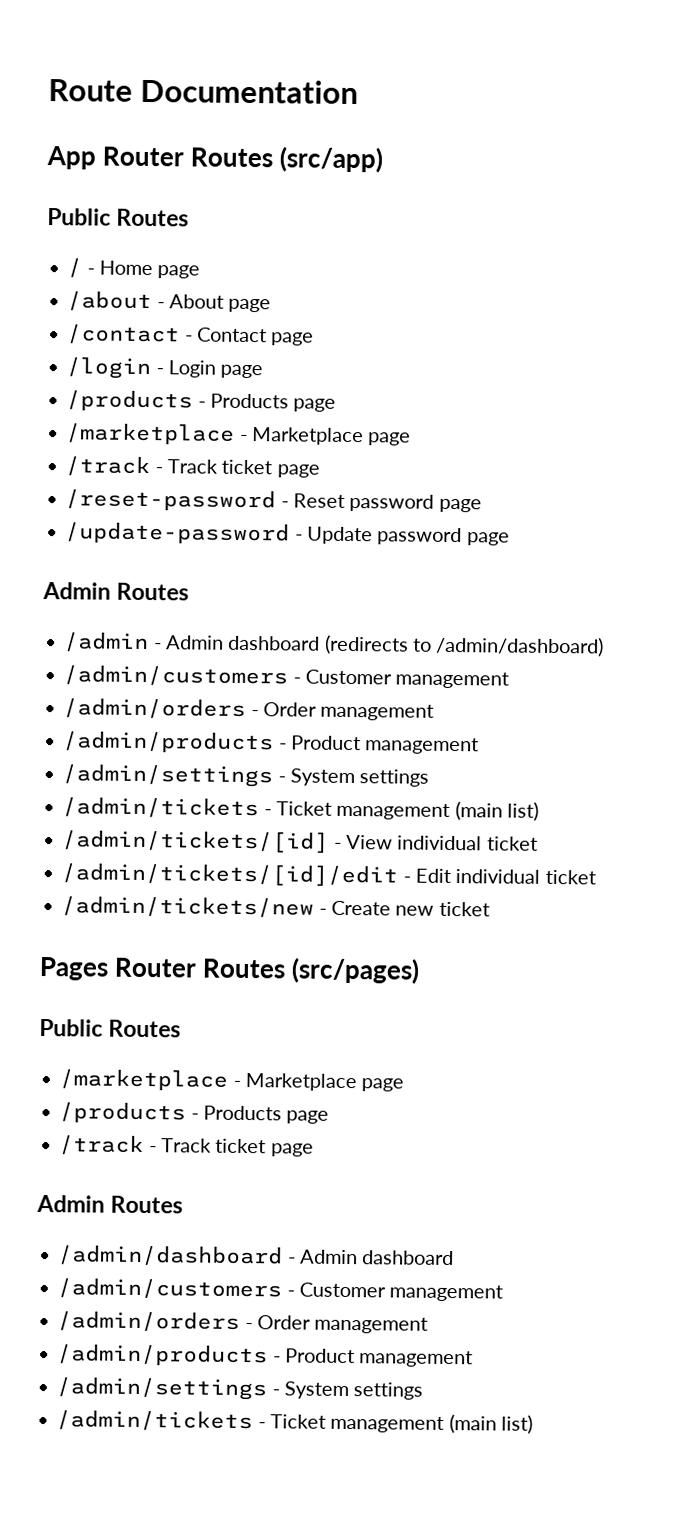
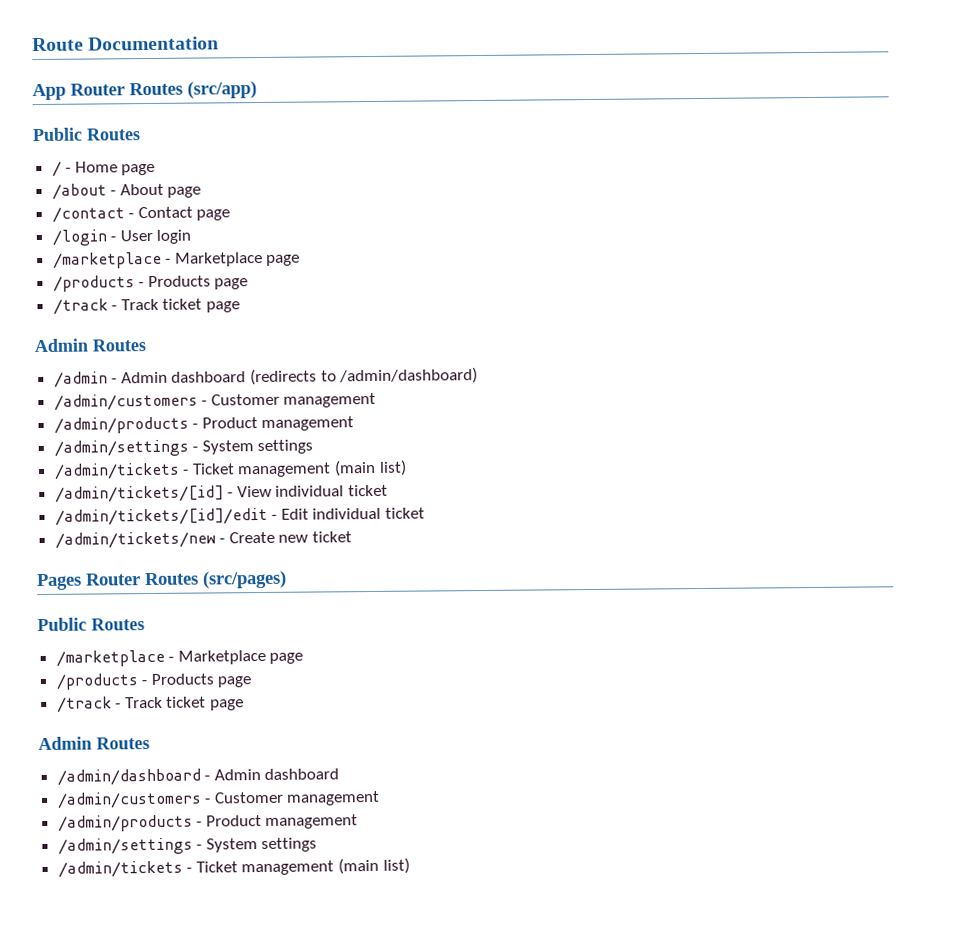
[167,360,264,379] [66,390,337,412] [66,423,412,446] [65,456,320,478] [65,489,482,513] [65,522,510,546] Login page // /products - Products page // /marketplace - Marketplace page // /track - Track ticket page // /reset-password - Reset password page // /update-password - Update password page -> [119,229,192,244] [52,251,301,269] [52,275,249,292] [52,298,241,315] User login // /marketplace - Marketplace page // /products - Products page // /track - Track ticket page
[63,698,435,721] // /admin/orders - Order management -> (377, 400) none
[57,1311,429,1334] // /admin/orders - Order management -> (381, 798) none

